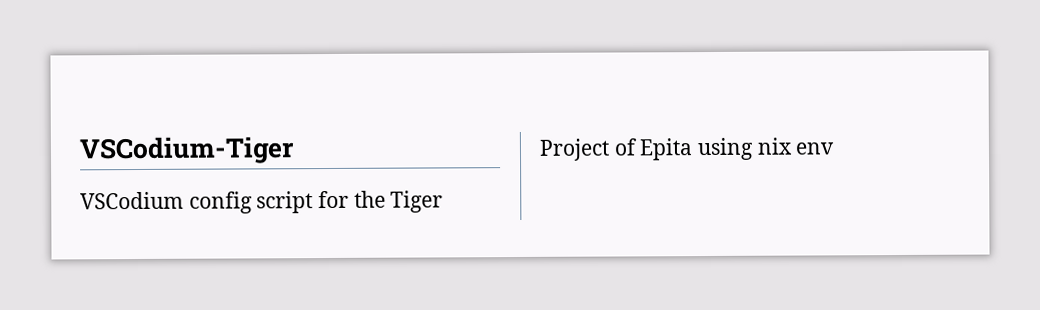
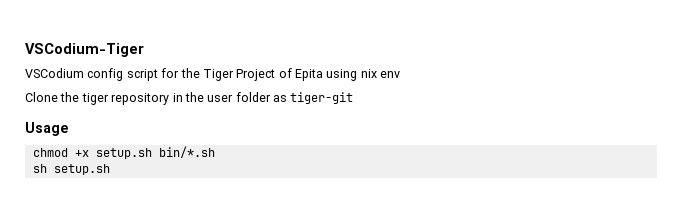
(836, 148) none -> [25,92,354,105] [25,122,68,136] [32,146,215,159] [32,164,110,175] // Clone the tiger repository in the user folder as tiger-git // Usage // chmod +x setup.sh bin/*.sh // sh setup.sh

